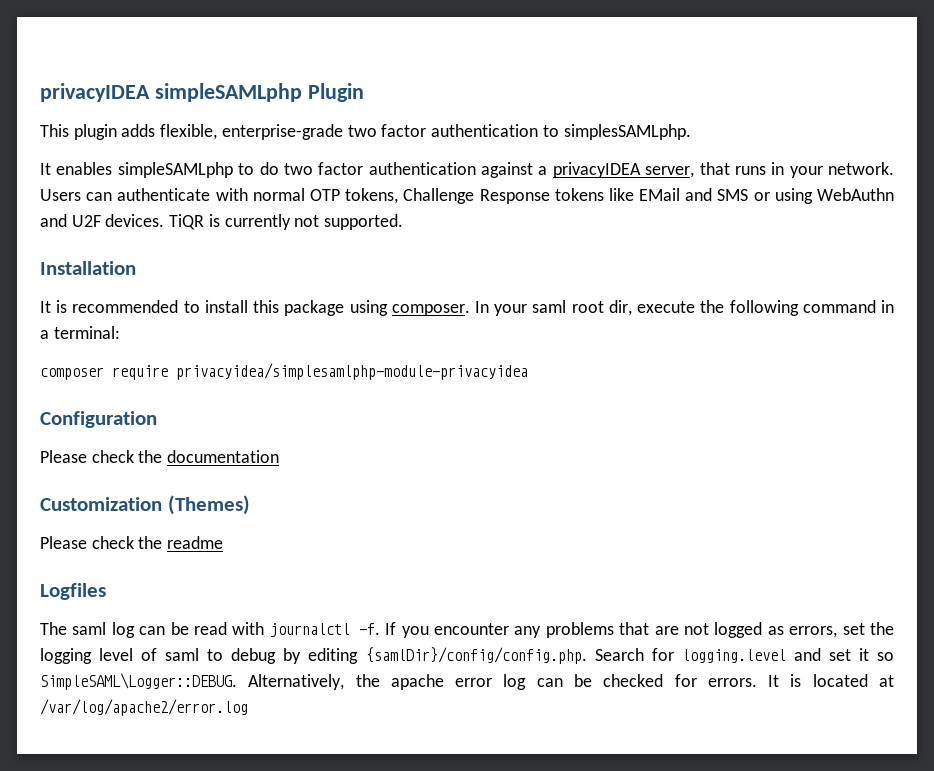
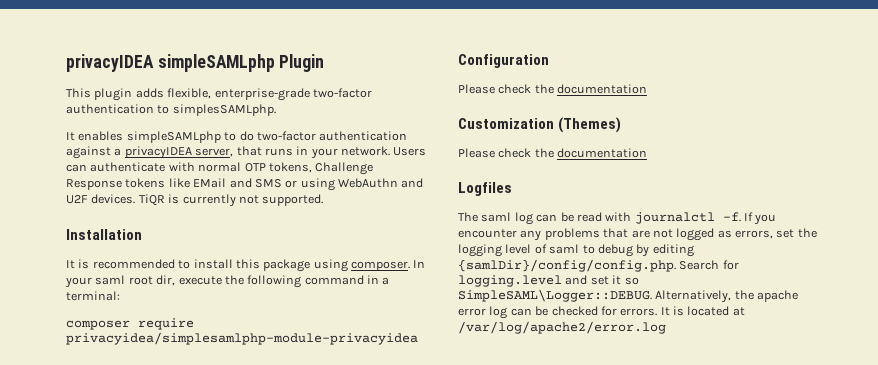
[347,124,427,137] two factor -> [312,88,372,98] two-factor
[283,162,364,175] two factor -> [256,131,316,141] two-factor
[167,536,224,549] readme -> [557,148,648,158] documentation

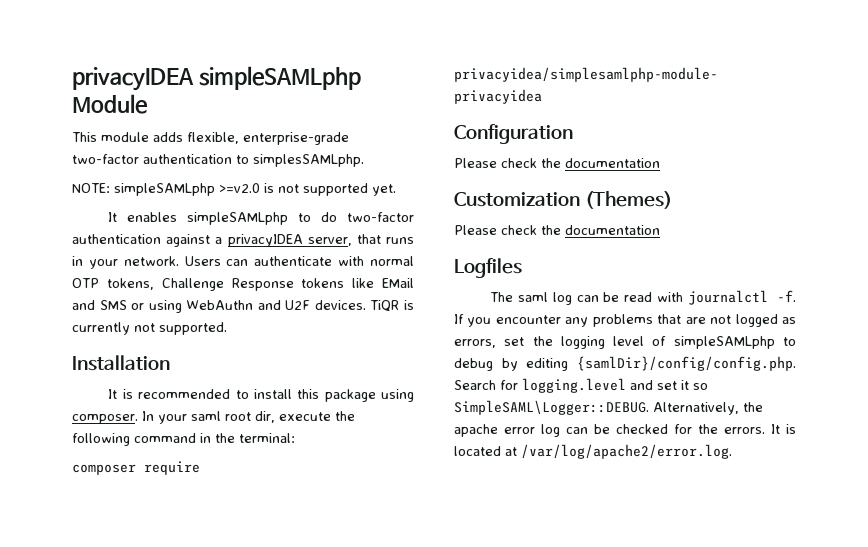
[279,54,325,72] Plugin -> [72,94,148,114] Module
[94,88,133,101] plugin -> [101,132,149,142] module
(276, 110) none -> [72,183,396,196] // NOTE: simpleSAMLphp >=v2.0 is not supported yet.
[382,277,390,285] a -> [215,433,235,443] the
[549,244,580,254] saml -> [673,336,775,349] simpleSAMLphp
(617, 311) none -> [698,424,718,434] the
[458,321,666,334] /var/log/apache2/error.log -> [521,444,732,459] /var/log/apache2/error.log.

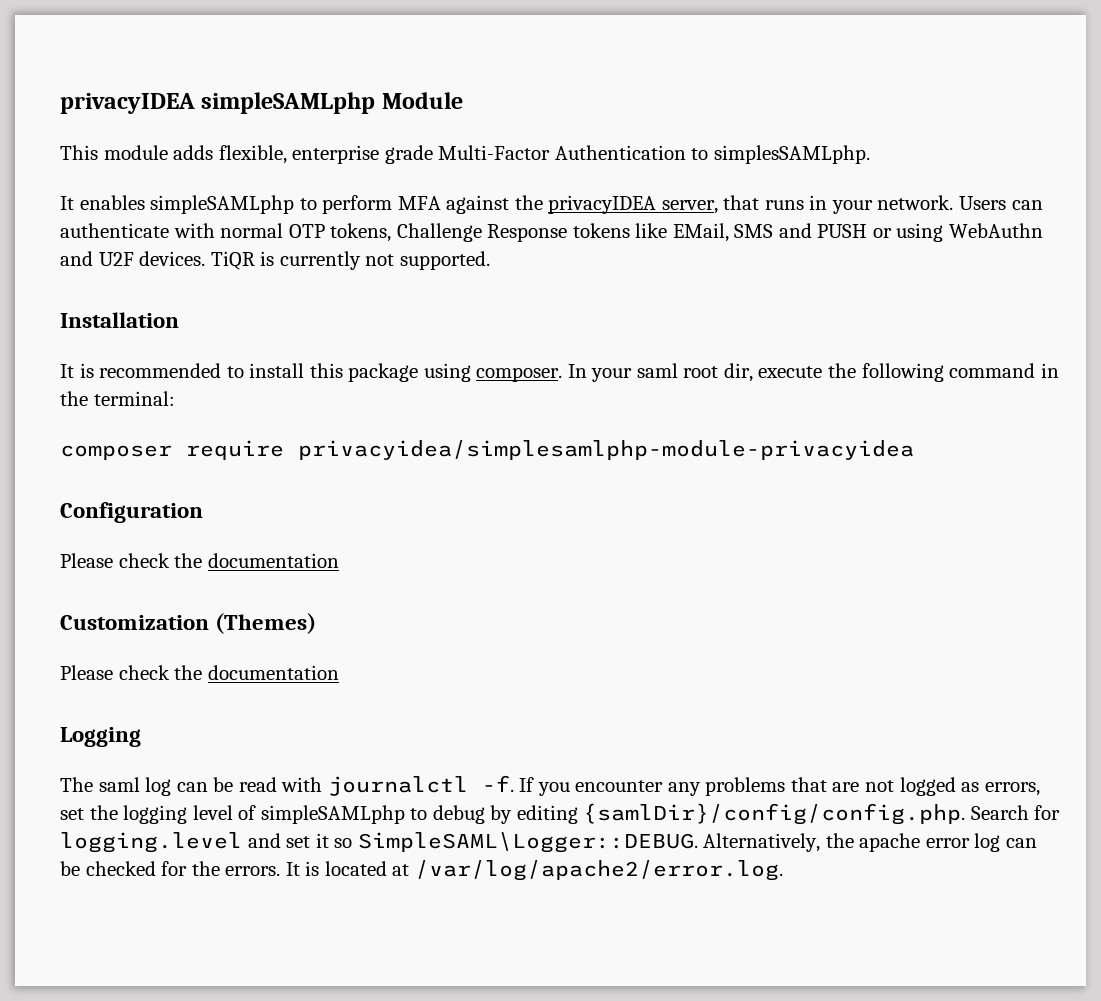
[243,132,349,145] [72,154,364,167] [72,183,396,196] enterprise-grade two-factor authentication to simplesSAMLphp. // NOTE: simpleSAMLphp >=v2.0 is not supported yet. -> [292,145,870,164] enterprise grade Multi-Factor Authentication to simplesSAMLphp.
[321,212,414,222] [72,234,223,247] do two-factor authentication against a -> [322,195,543,214] perform MFA against the
[382,278,414,288] [72,300,127,310] EMail and SMS -> [672,223,868,242] EMail, SMS and PUSH
[454,258,522,278] Logfiles -> [60,727,141,747] Logging

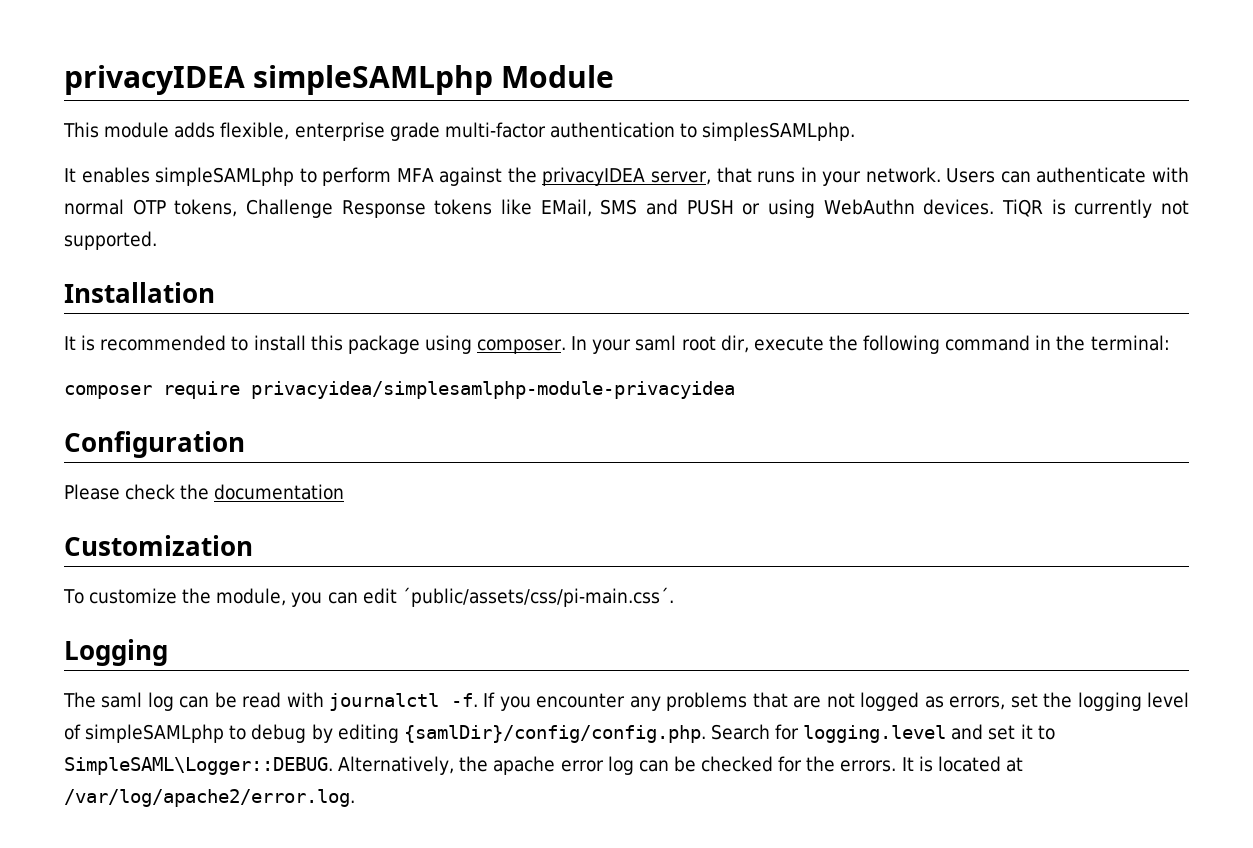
[438,145,686,160] Multi-Factor Authentication -> [444,122,675,138] multi-factor authentication
[60,251,134,266] and U2F -> (915, 207) none
[215,613,317,634] [60,665,339,680] (Themes) // Please check the documentation -> [63,587,674,607] // To customize the module, you can edit ´public/assets/css/pi-main.css´.
[334,838,353,848] so -> [1037,725,1055,740] to

